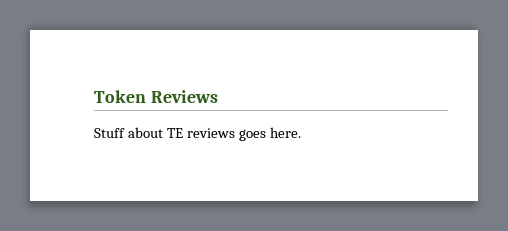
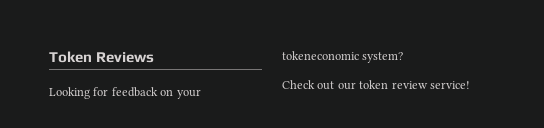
[94,127,301,141] Stuff about TE reviews goes here. -> [49,87,201,99] [282,51,404,63] [282,80,470,90] Looking for feedback on your tokeneconomic system? // Check out our token review service!

